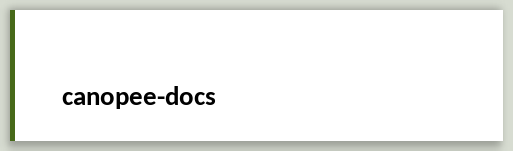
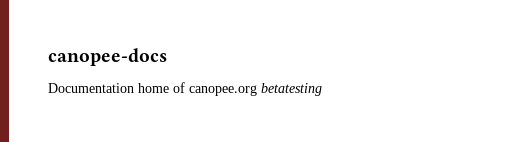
(216, 97) none -> [48,82,322,96] // Documentation home of canopee.org betatesting

